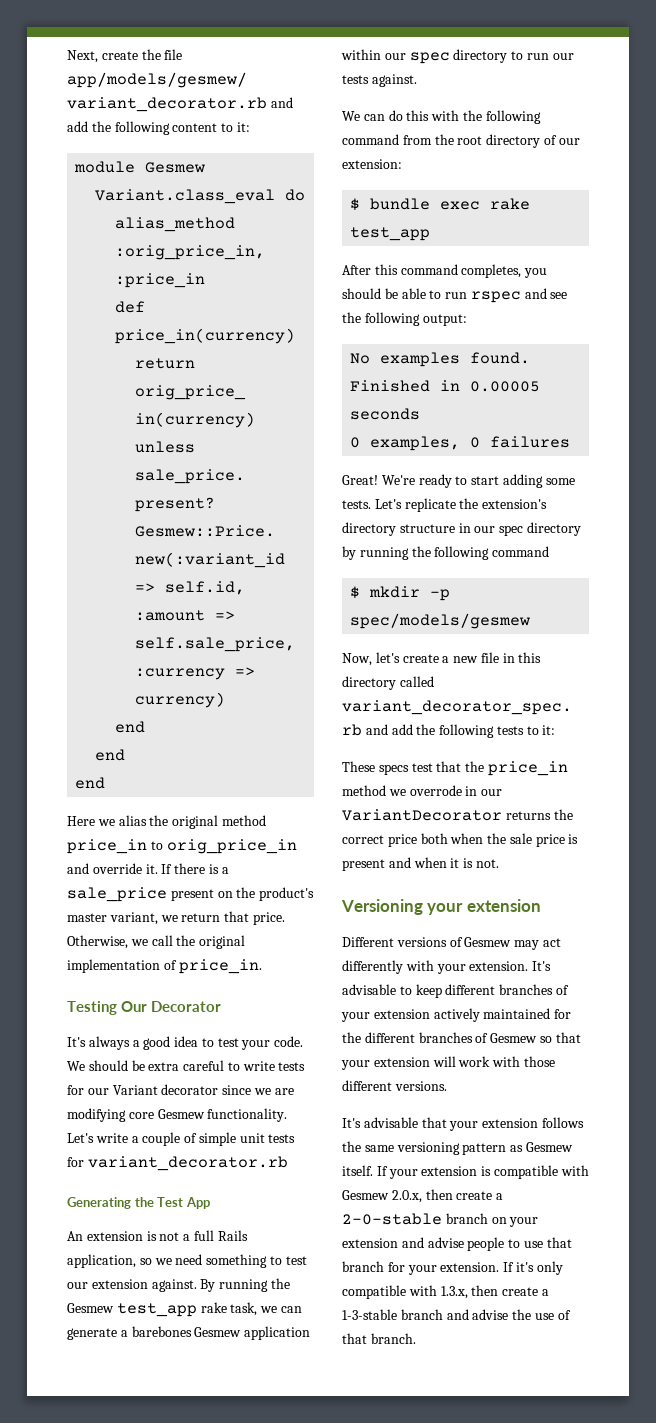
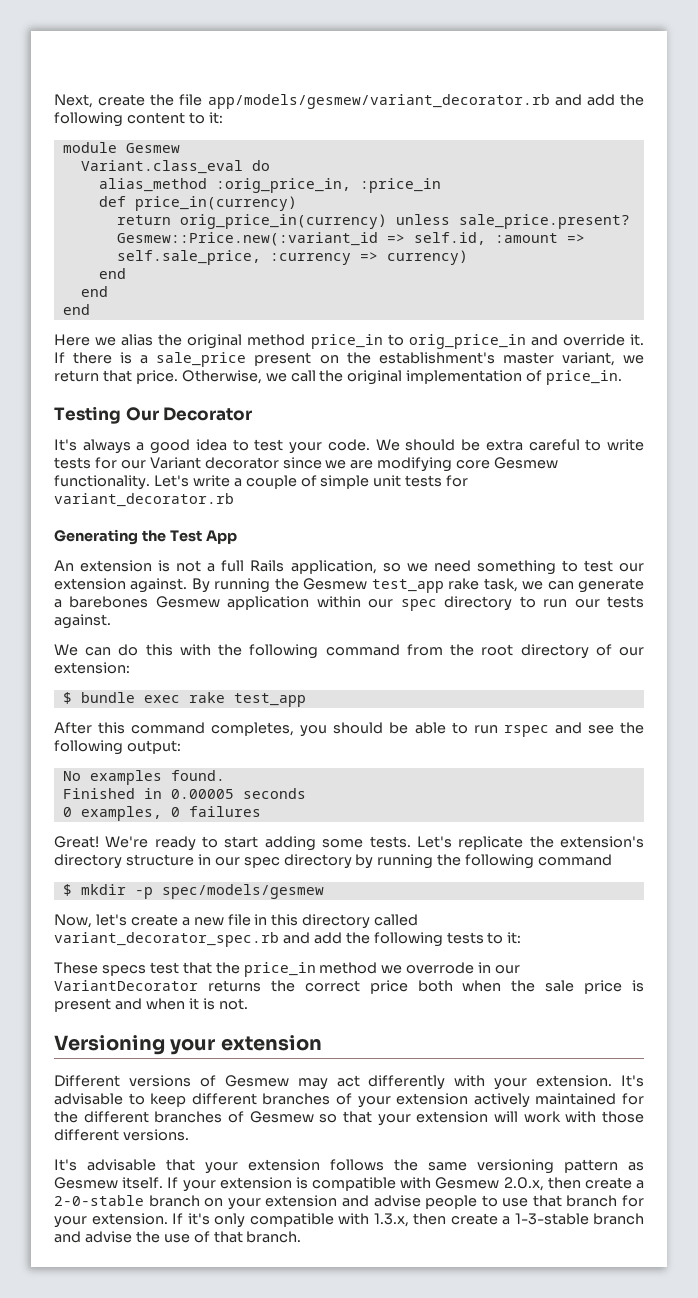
[259,887,315,901] product's -> [378,352,495,364] establishment's

